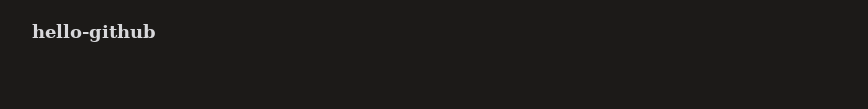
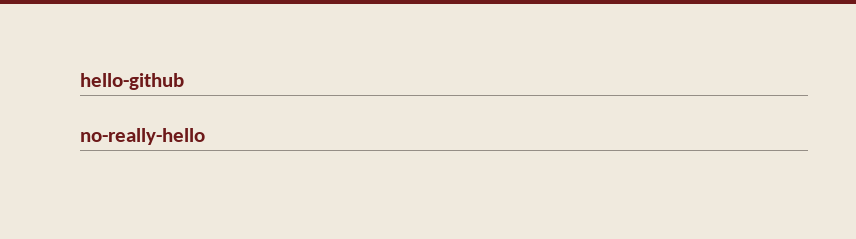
(156, 33) none -> [80,128,205,145] // no-really-hello

